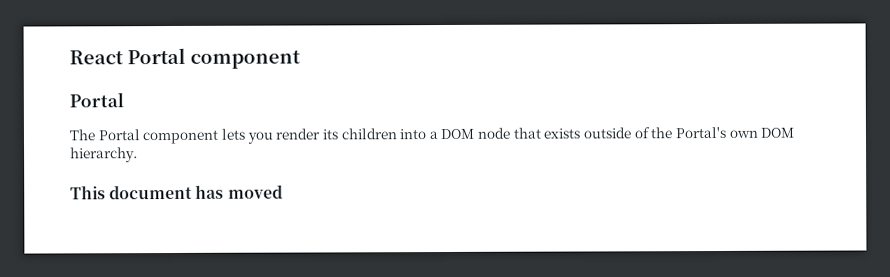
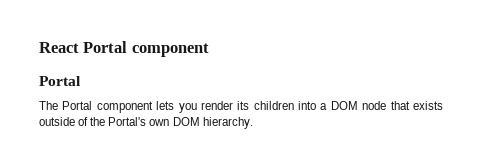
[70,184,283,200] // This document has moved -> (253, 123) none

